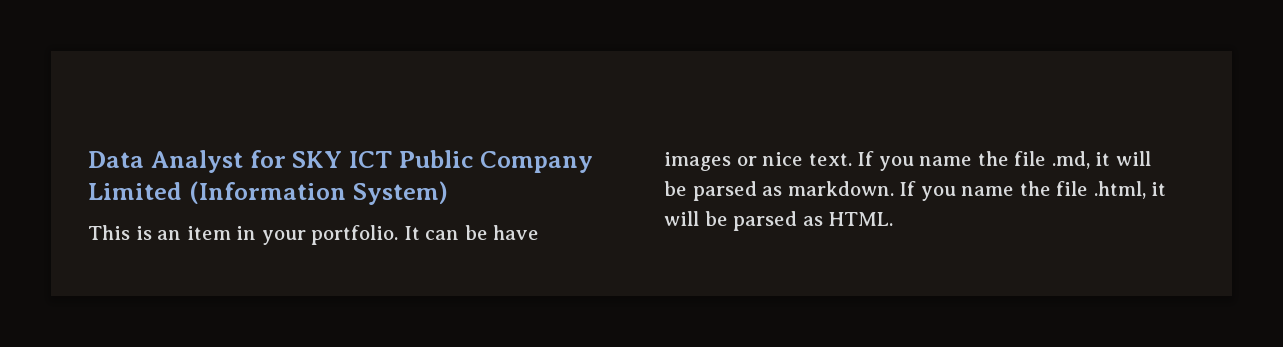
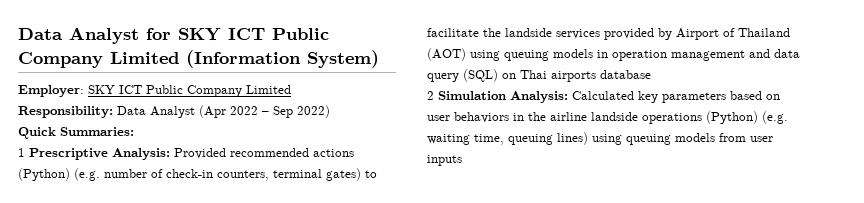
[88,225,540,245] [664,151,1151,171] [664,181,1167,201] [664,211,894,231] This is an item in your portfolio. It can be have images or nice text. If you name the file .md, it will be parsed as markdown. If you name the file .html, it will be parsed as HTML. -> [18,85,291,97] [18,105,330,118] [18,127,134,139] [18,148,354,160] [18,168,377,181] [427,28,790,40] [427,48,800,61] [427,69,651,82] [427,91,780,103] [427,111,788,124] [427,132,773,145] [427,155,462,166] Employer: SKY ICT Public Company Limited // Responsibility: Data Analyst (Apr 2022 – Sep 2022) // Quick Summaries: // 1 Prescriptive Analysis: Provided recommended actions (Python) (e.g. number of check-in counters, terminal gates) to facilitate the landside services provided by Airport of Thailand (AOT) using queuing models in operation management and data query (SQL) on Thai airports database // 2 Simulation Analysis: Calculated key parameters based on user behaviors in the airline landside operations (Python) (e.g. waiting time, queuing lines) using queuing models from user inputs

